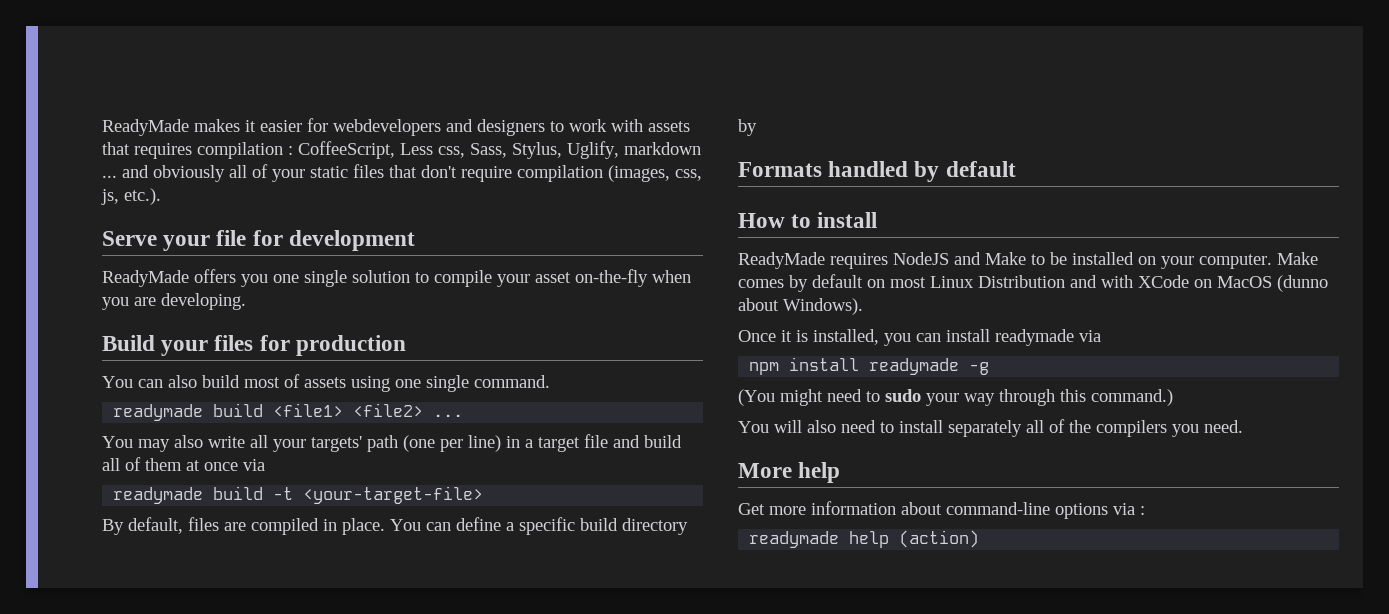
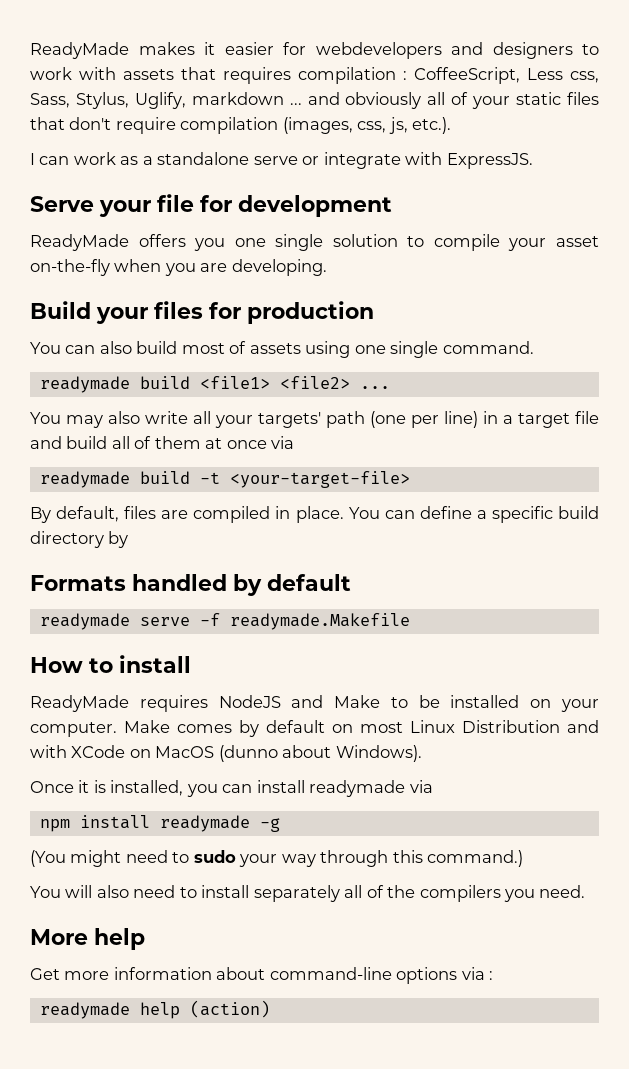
(161, 196) none -> [30,152,533,169] // I can work as a standalone serve or integrate with ExpressJS.
(1016, 169) none -> [39,613,410,630] // readymade serve -f readymade.Makefile

